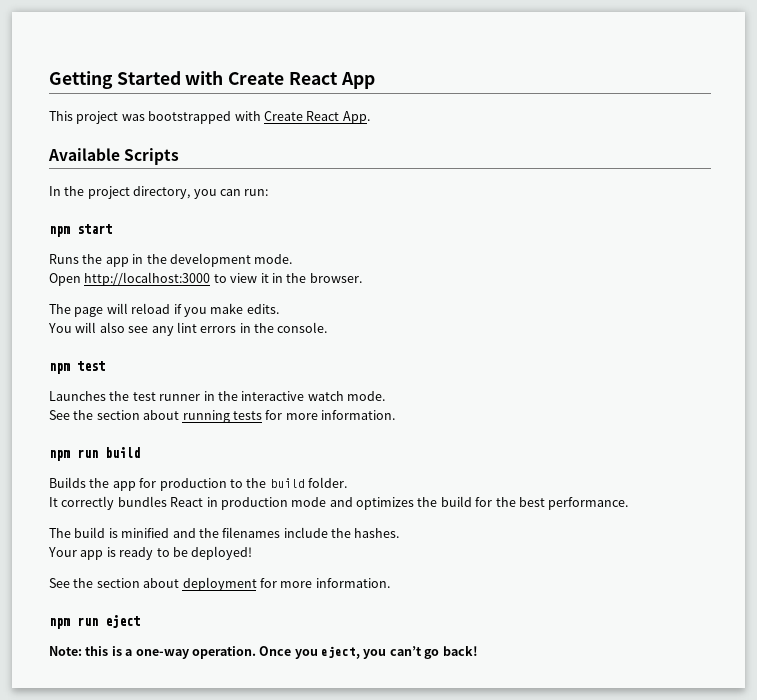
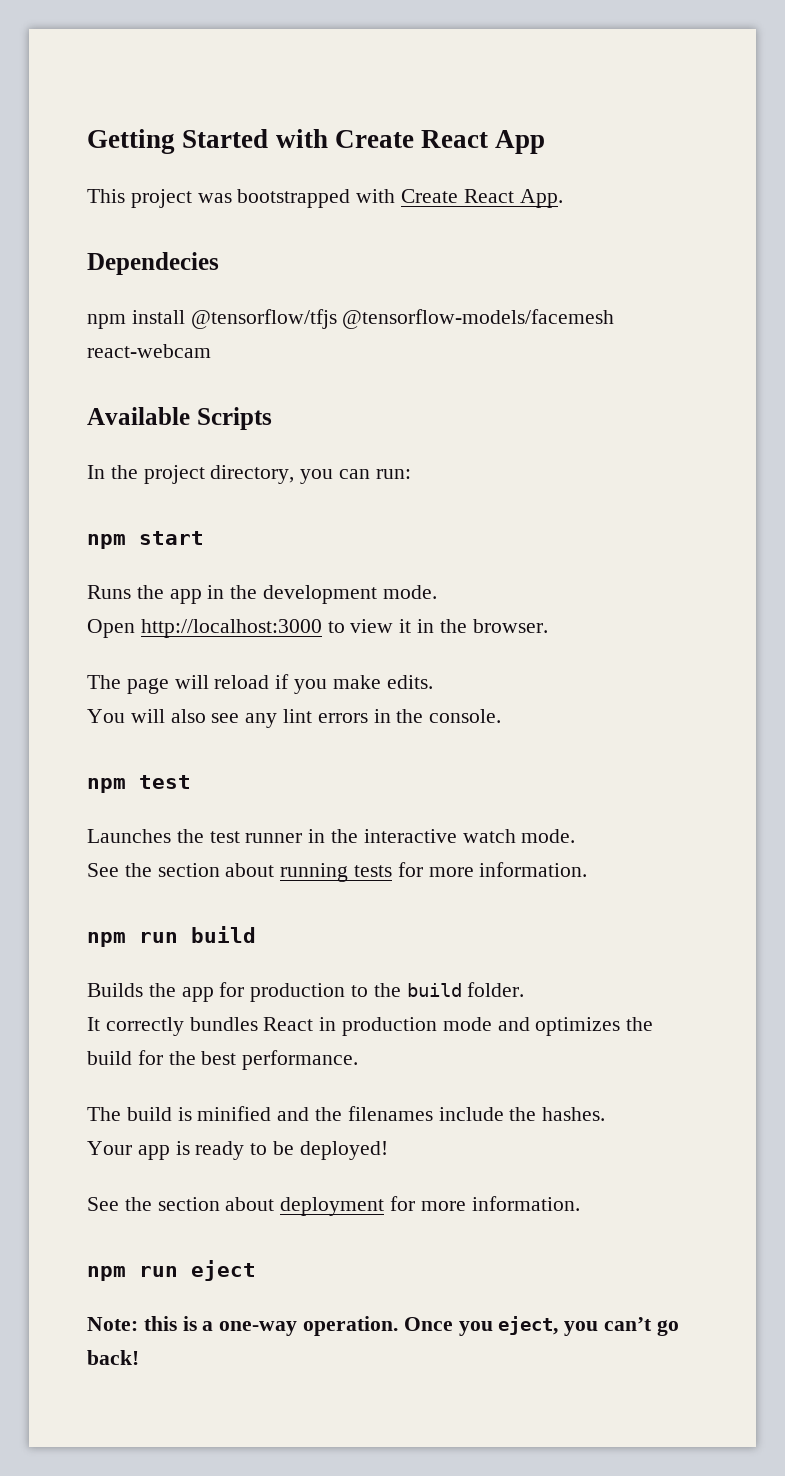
(370, 117) none -> [87,252,219,275] [87,309,615,329] [87,344,211,358] // Dependecies // npm install @tensorflow/tfjs @tensorflow-models/facemesh react-webcam

